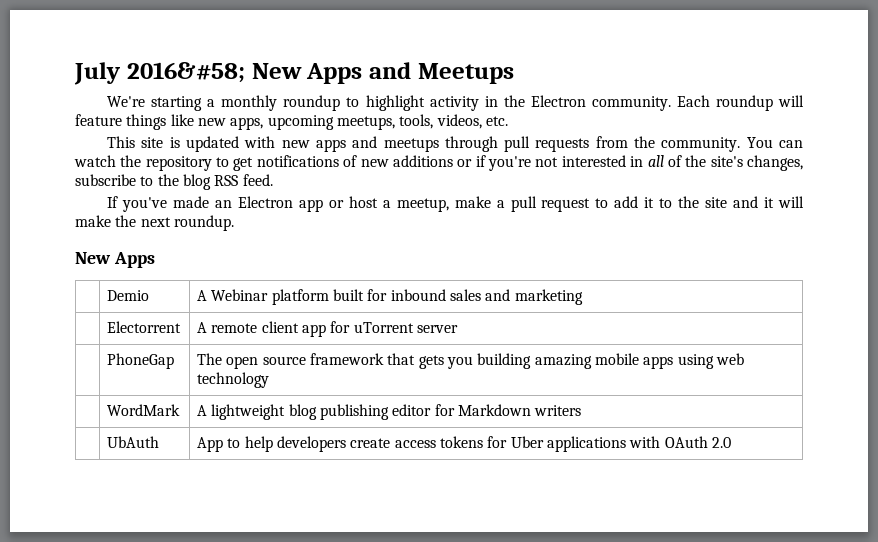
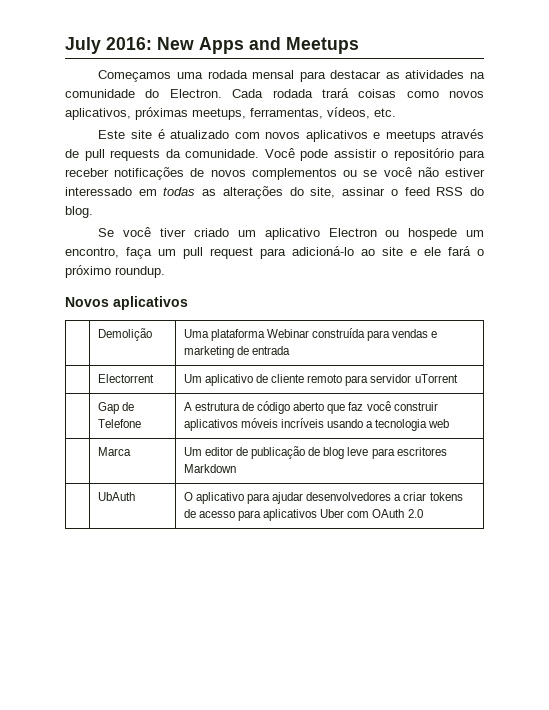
[126,62,245,83] 2016&#58; -> [106,37,152,50] 2016:
[107,95,805,111] [75,114,508,130] [107,136,803,152] [74,155,803,171] [75,174,273,190] [107,196,805,212] [75,215,234,231] [75,252,155,268] [107,290,150,301] [197,289,511,305] We're starting a monthly roundup to highlight activity in the Electron community. Each roundup will feature things like new apps, upcoming meetups, tools, videos, etc. // This site is updated with new apps and meetups through pull requests from the community. You can watch the repository to get notifications of new additions or if you're not interested in all of the site's changes, subscribe to the blog RSS feed. // If you've made an Electron app or host a meetup, make a pull request to add it to the site and it will make the next roundup. // New Apps // | Demio | A Webinar platform built for inbound sales and -> [98,70,485,82] [65,88,484,98] [65,107,396,120] [98,129,484,142] [65,148,485,161] [65,167,486,180] [65,186,485,199] [65,206,93,218] [98,227,484,240] [65,246,484,259] [65,265,165,278] [65,296,188,310] [97,328,152,341] [183,328,438,341] Começamos uma rodada mensal para destacar as atividades na comunidade do Electron. Cada rodada trará coisas como novos aplicativos, próximas meetups, ferramentas, vídeos, etc. // Este site é atualizado com novos aplicativos e meetups através de pull requests da comunidade. Você pode assistir o repositório para receber notificações de novos complementos ou se você não estiver interessado em todas as alterações do site, assinar o feed RSS do blog. // Se você tiver criado um aplicativo Electron ou hospede um encontro, faça um pull request para adicioná-lo ao site e ele fará o próximo roundup. // Novos aplicativos // | Demolição | Uma plataforma Webinar construída para vendas e
(583, 297) none -> [236,346,290,355] de entrada
[197,321,459,337] [107,353,175,369] [197,353,744,369] [197,372,270,388] [107,404,181,416] [197,404,455,420] A remote client app for uTorrent server // | PhoneGap | The open source framework that gets you building amazing mobile apps using web technology // | WordMark | A lightweight blog publishing editor for -> [183,374,458,386] [97,402,134,414] [97,419,141,428] [183,401,438,414] [183,418,450,431] [97,447,131,456] [183,446,447,459] Um aplicativo de cliente remoto para servidor uTorrent // | Gap de Telefone | A estrutura de código aberto que faz você construir aplicativos móveis incríveis usando a tecnologia web // | Marca | Um editor de publicação de blog leve para escritores
[534,405,582,416] writers -> (236, 468) none
[197,436,661,452] App to help developers create access tokens for Uber applications with -> [183,492,463,504] [183,509,370,521] O aplicativo para ajudar desenvolvedores a criar tokens de acesso para aplicativos Uber com

